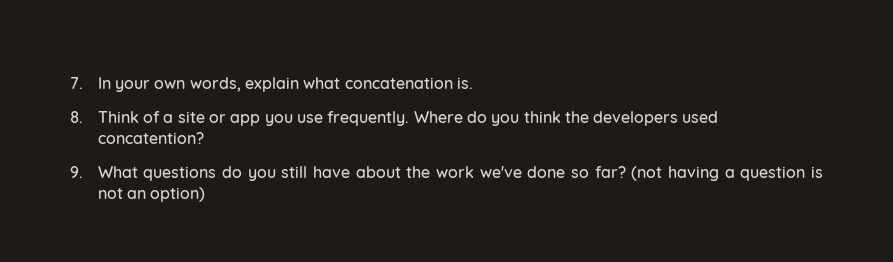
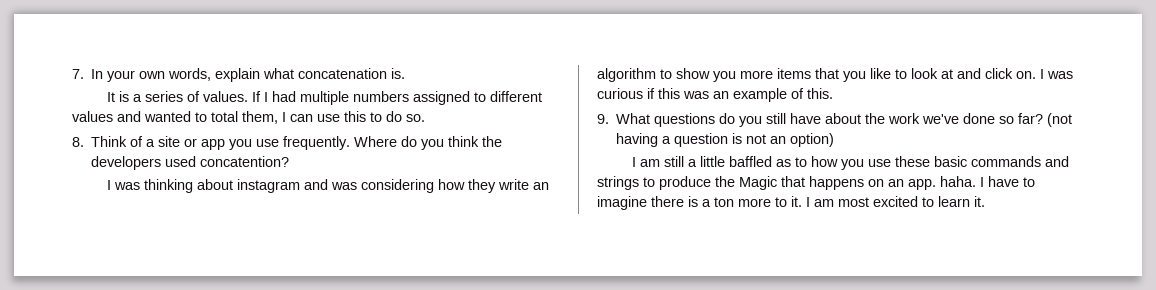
(473, 83) none -> [107,91,543,105] [72,111,425,124] // It is a series of values. If I had multiple numbers assigned to different values and wanted to total them, I can use this to do so.
(204, 138) none -> [107,179,550,193] [597,68,1073,82] [597,88,833,102] // I was thinking about instagram and was considering how they write an algorithm to show you more items that you like to look at and click on. I was curious if this was an example of this.
(206, 194) none -> [632,156,1070,170] [597,176,1035,190] [597,196,985,210] // I am still a little baffled as to how you use these basic commands and strings to produce the Magic that happens on an app. haha. I have to imagine there is a ton more to it. I am most excited to learn it.

